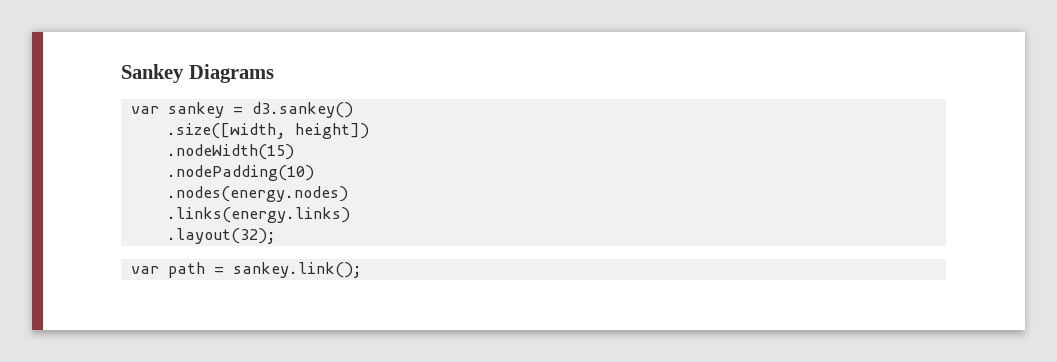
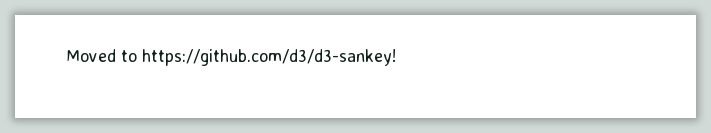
[121,64,274,83] [130,102,353,118] [166,123,369,139] [166,144,294,160] [166,165,314,181] [166,186,348,202] [166,207,350,223] [166,228,276,244] [130,262,362,278] Sankey Diagrams // var sankey = d3.sankey() // .size([width, height]) // .nodeWidth(15) // .nodePadding(10) // .nodes(energy.nodes) // .links(energy.links) // .layout(32); // var path = sankey.link(); -> [66,49,396,66] Moved to https://github.com/d3/d3-sankey!

